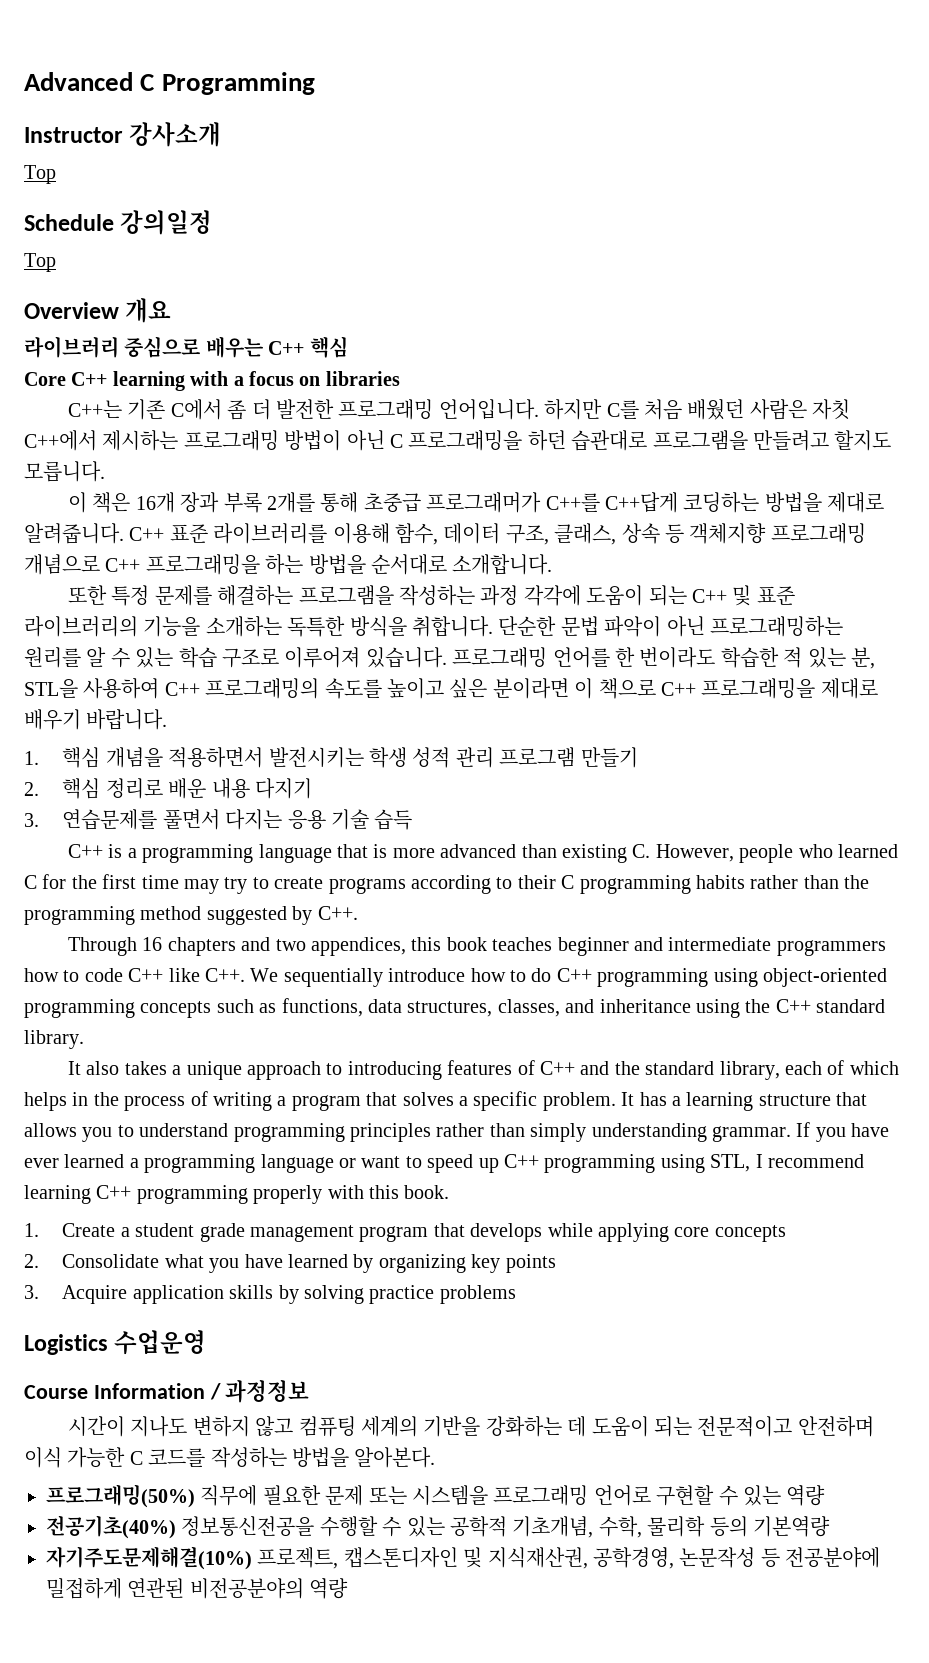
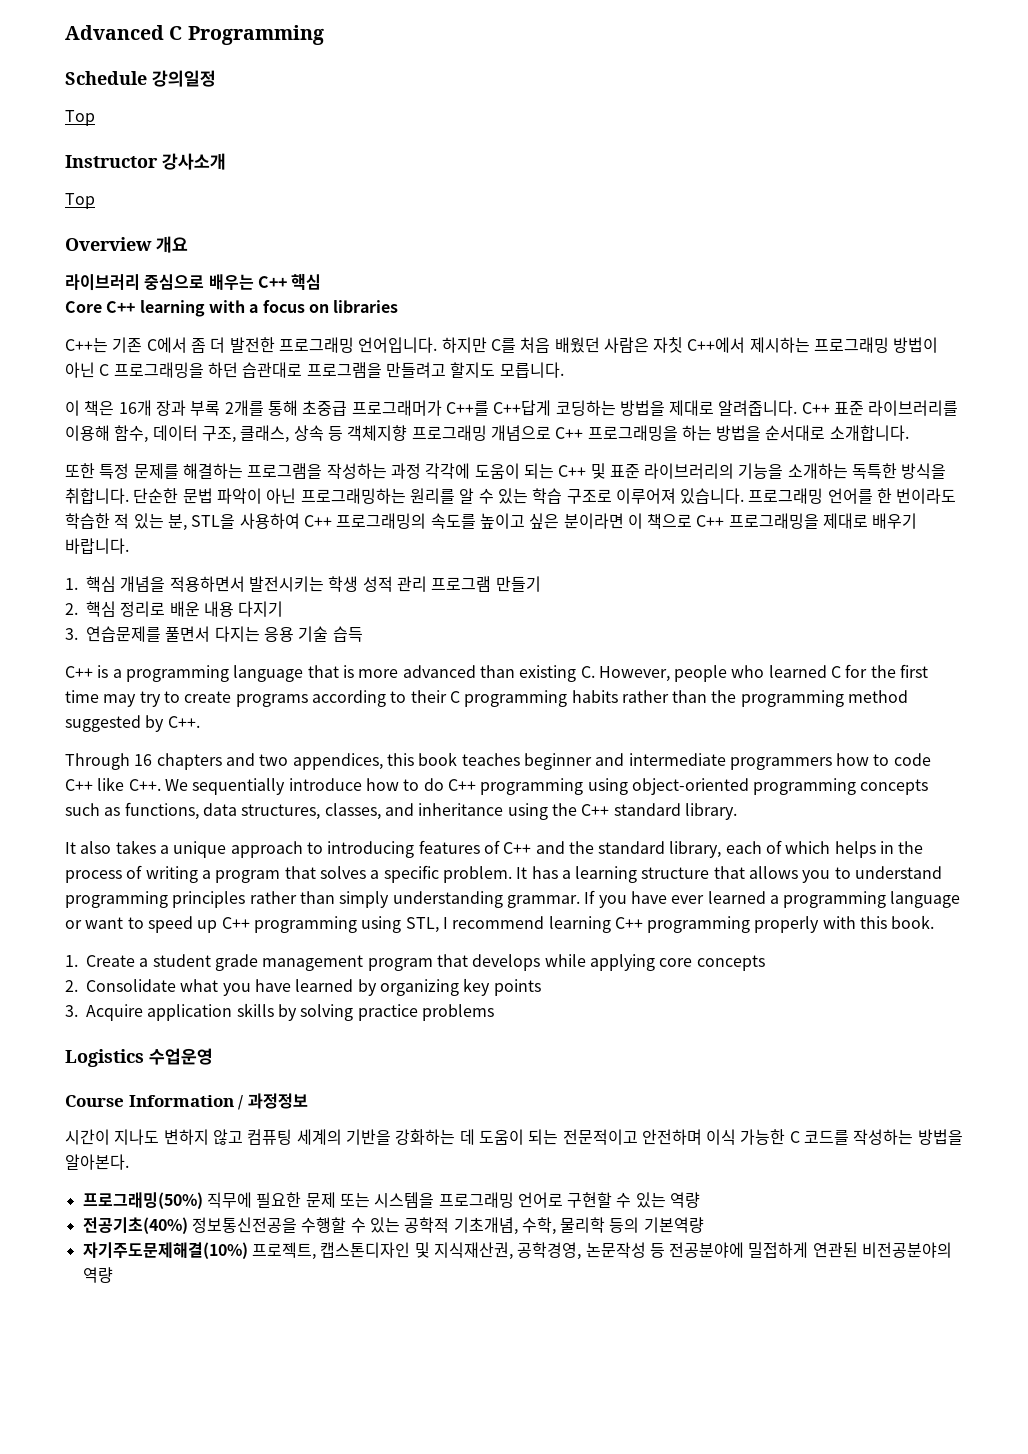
[24,122,222,147] [24,165,56,184] [24,210,213,235] Instructor 강사소개 // Top // Schedule 강의일정 -> [65,70,216,87] [65,110,95,126] [65,153,226,170] Schedule 강의일정 // Top // Instructor 강사소개

